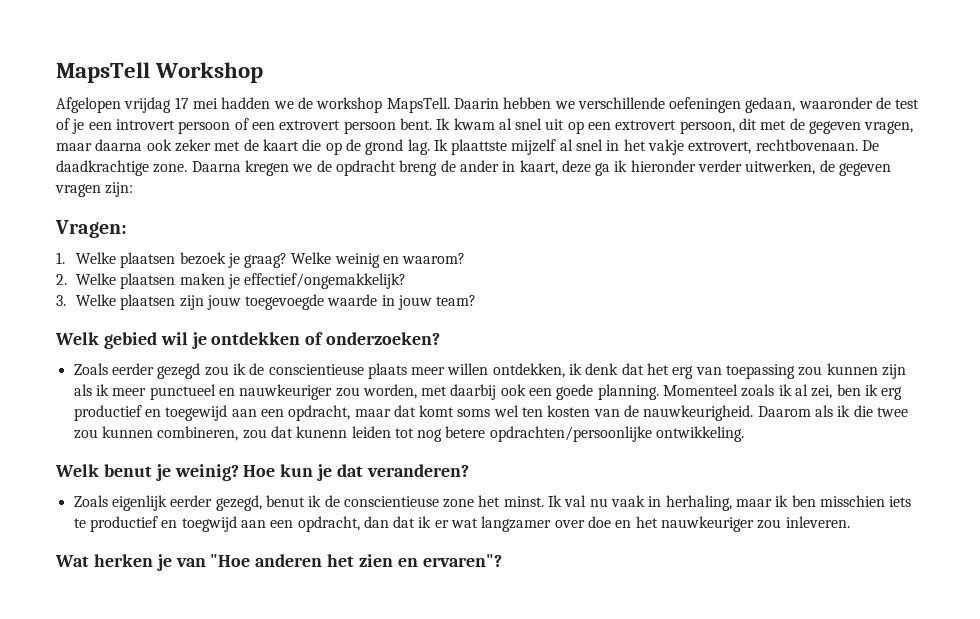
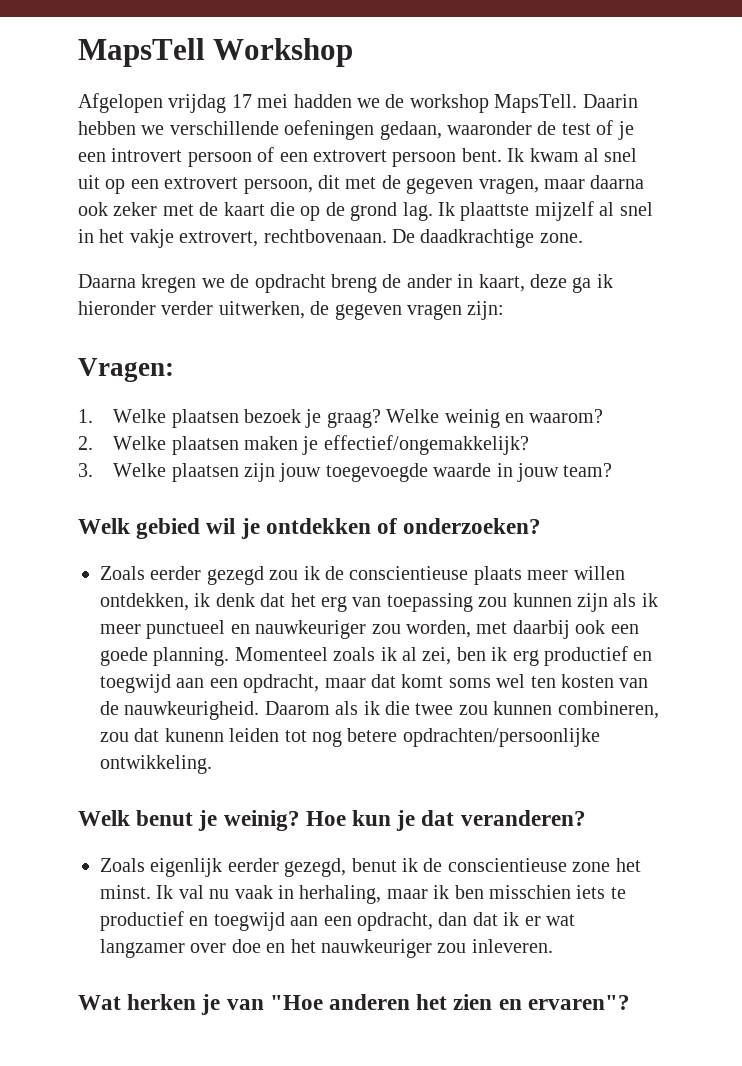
(188, 168) none -> (583, 238) //
[165,405,228,421] toegewijd -> [100,674,171,693] toegwijd

